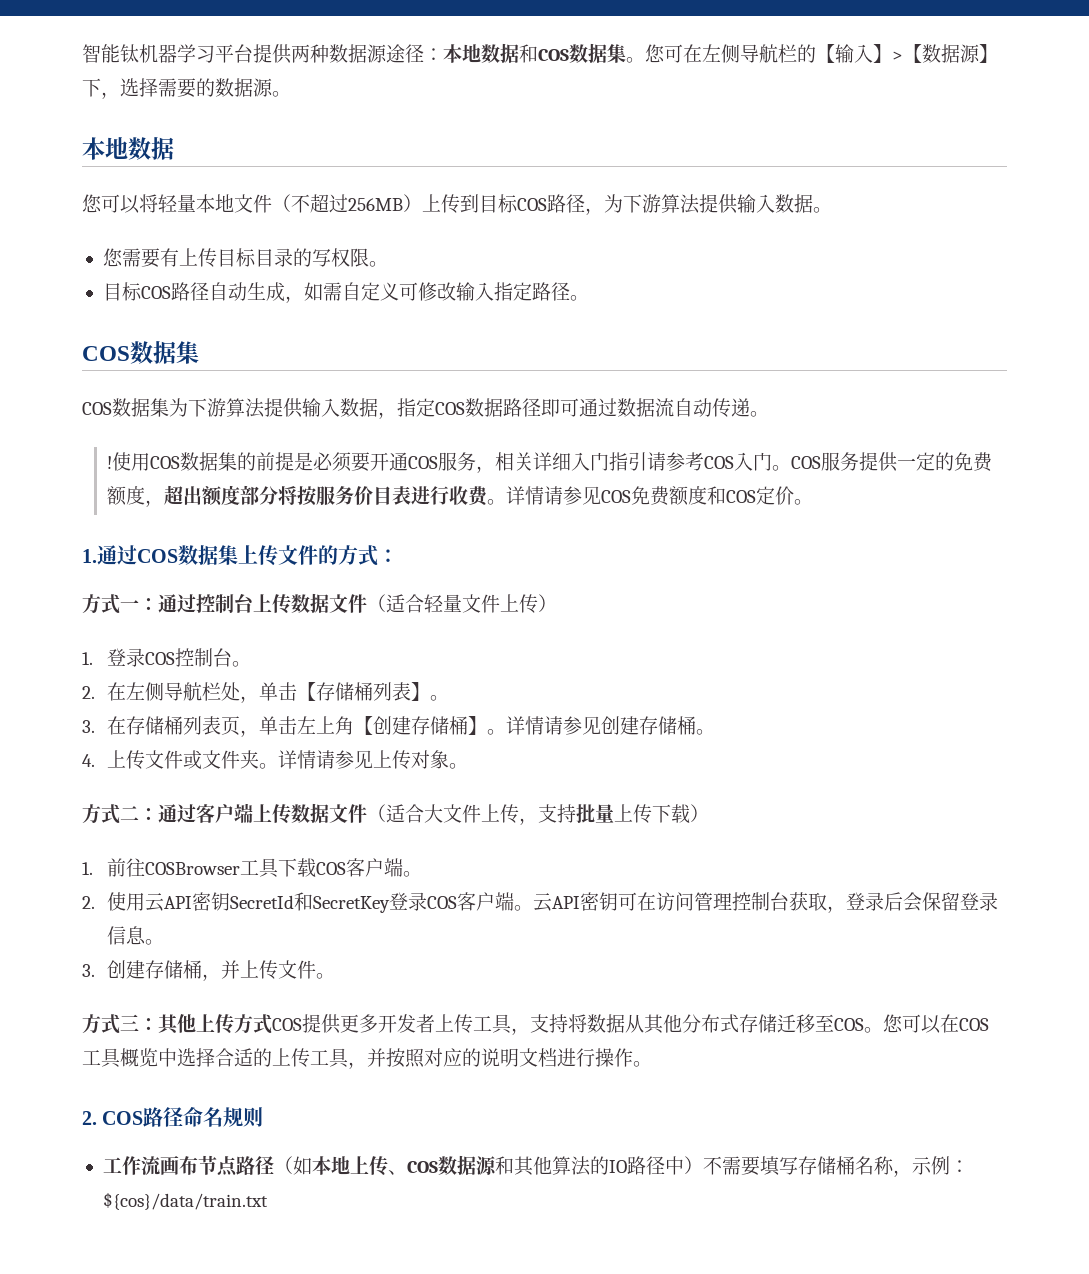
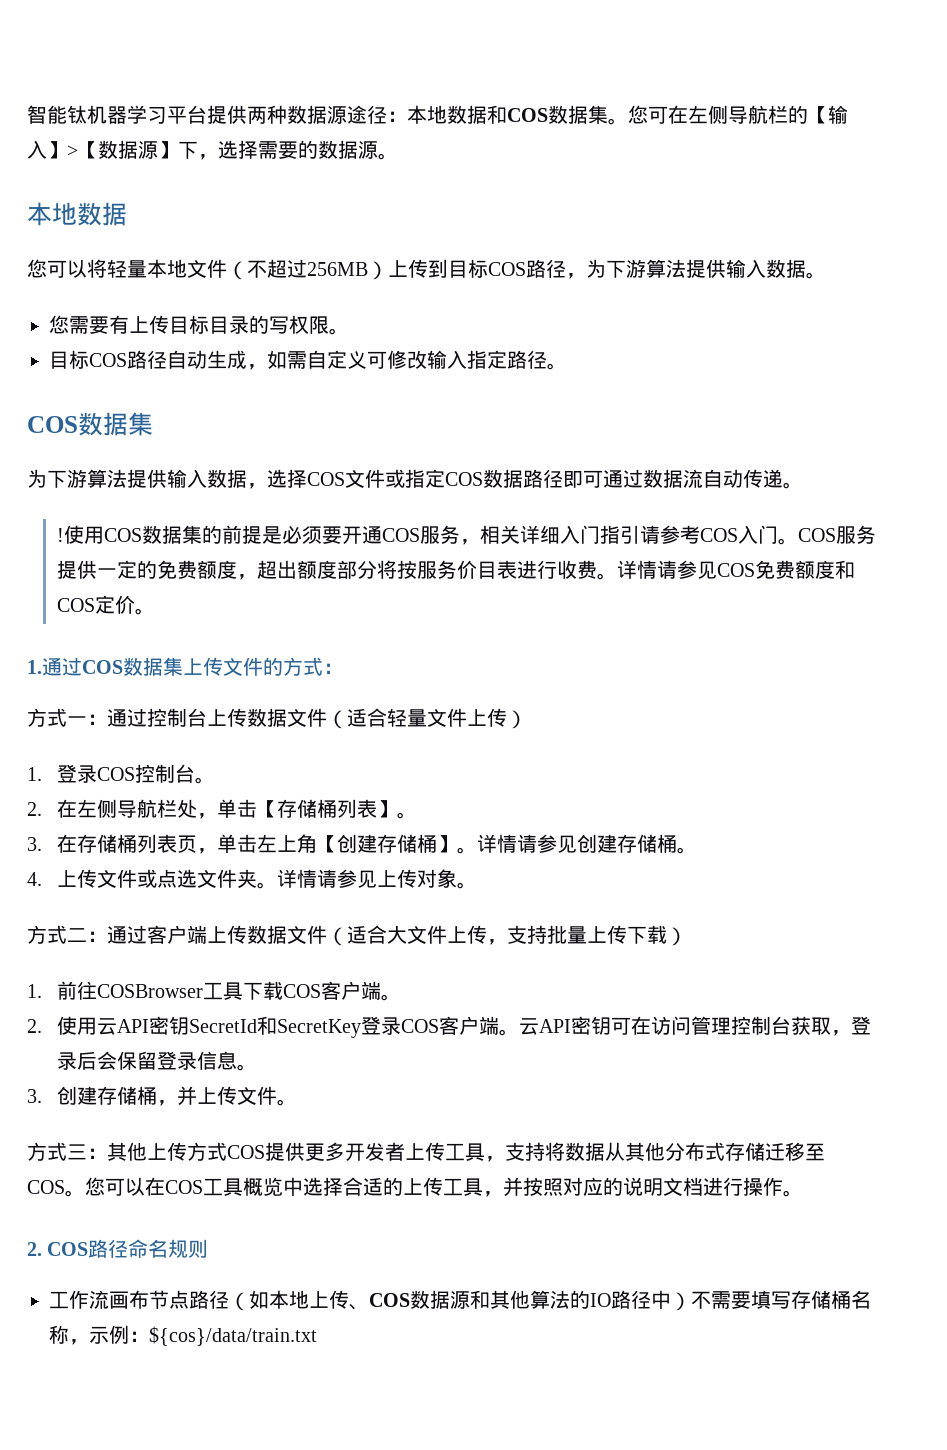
[82,398,169,417] COS数据集 -> (153, 424) none
(397, 415) none -> [267,469,405,488] 选择COS文件或
(203, 760) none -> [156,869,197,888] 点选

